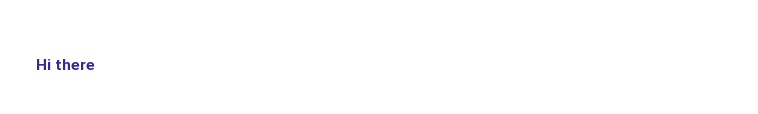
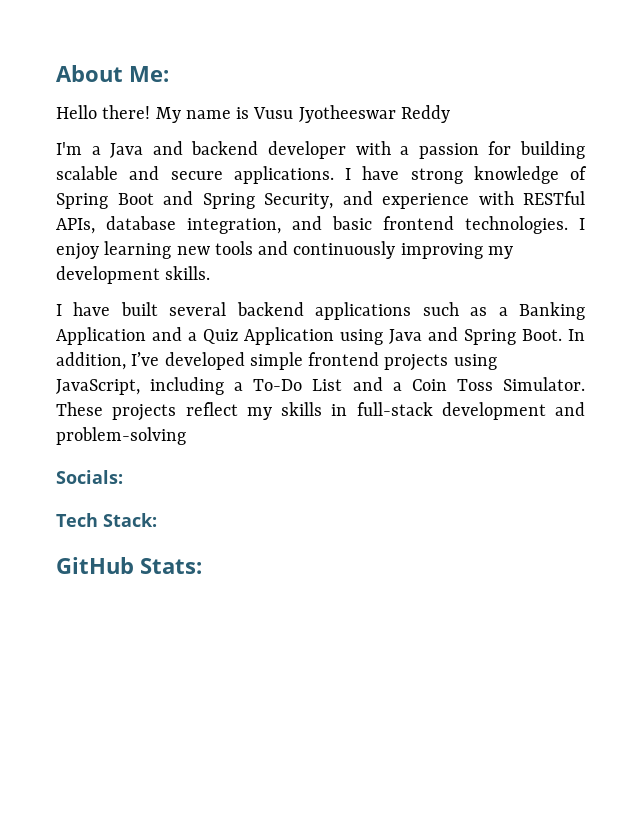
[36,59,96,70] Hi there -> [56,65,169,82] [56,105,450,123] [56,141,586,159] [56,166,587,184] [56,191,585,209] [56,216,585,234] [56,241,513,260] [56,266,211,284] [56,302,585,320] [56,327,585,345] [56,352,497,371] [56,377,585,395] [56,402,585,421] [56,427,186,445] [56,470,123,484] [56,513,157,527] [56,557,202,574] About Me: // Hello there! My name is Vusu Jyotheeswar Reddy // I'm a Java and backend developer with a passion for building scalable and secure applications. I have strong knowledge of Spring Boot and Spring Security, and experience with RESTful APIs, database integration, and basic frontend technologies. I enjoy learning new tools and continuously improving my development skills. // I have built several backend applications such as a Banking Application and a Quiz Application using Java and Spring Boot. In addition, I’ve developed simple frontend projects using JavaScript, including a To-Do List and a Coin Toss Simulator. These projects reflect my skills in full-stack development and problem-solving // Socials: // Tech Stack: // GitHub Stats:

